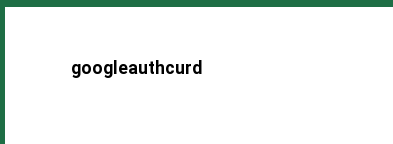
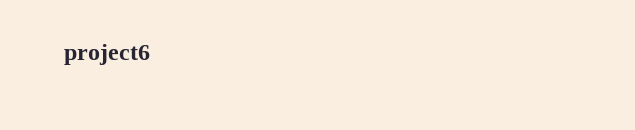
[71,60,202,78] googleauthcurd -> [64,44,150,65] project6

